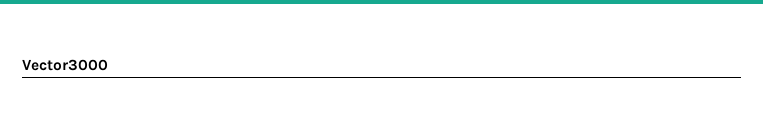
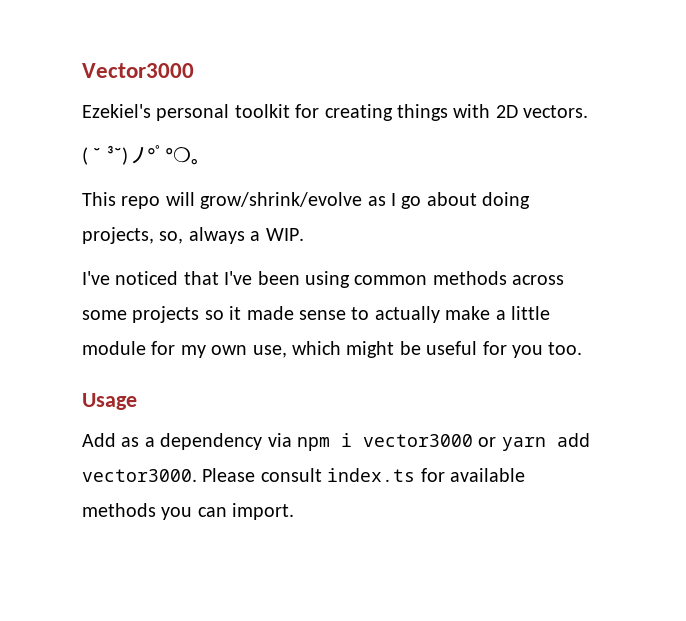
(108, 65) none -> [82,104,589,121] [82,145,201,165] [82,192,531,209] [82,227,304,244] [82,271,565,288] [82,306,550,323] [82,341,583,358] [82,393,137,410] [82,433,590,451] [82,468,525,482] [82,503,295,520] // Ezekiel's personal toolkit for creating things with 2D vectors. // ( ˘ ³˘)ノ°ﾟº❍｡ // This repo will grow/shrink/evolve as I go about doing projects, so, always a WIP. // I've noticed that I've been using common methods across some projects so it made sense to actually make a little module for my own use, which might be useful for you too. // Usage // Add as a dependency via npm i vector3000 or yarn add vector3000. Please consult index.ts for available methods you can import.

